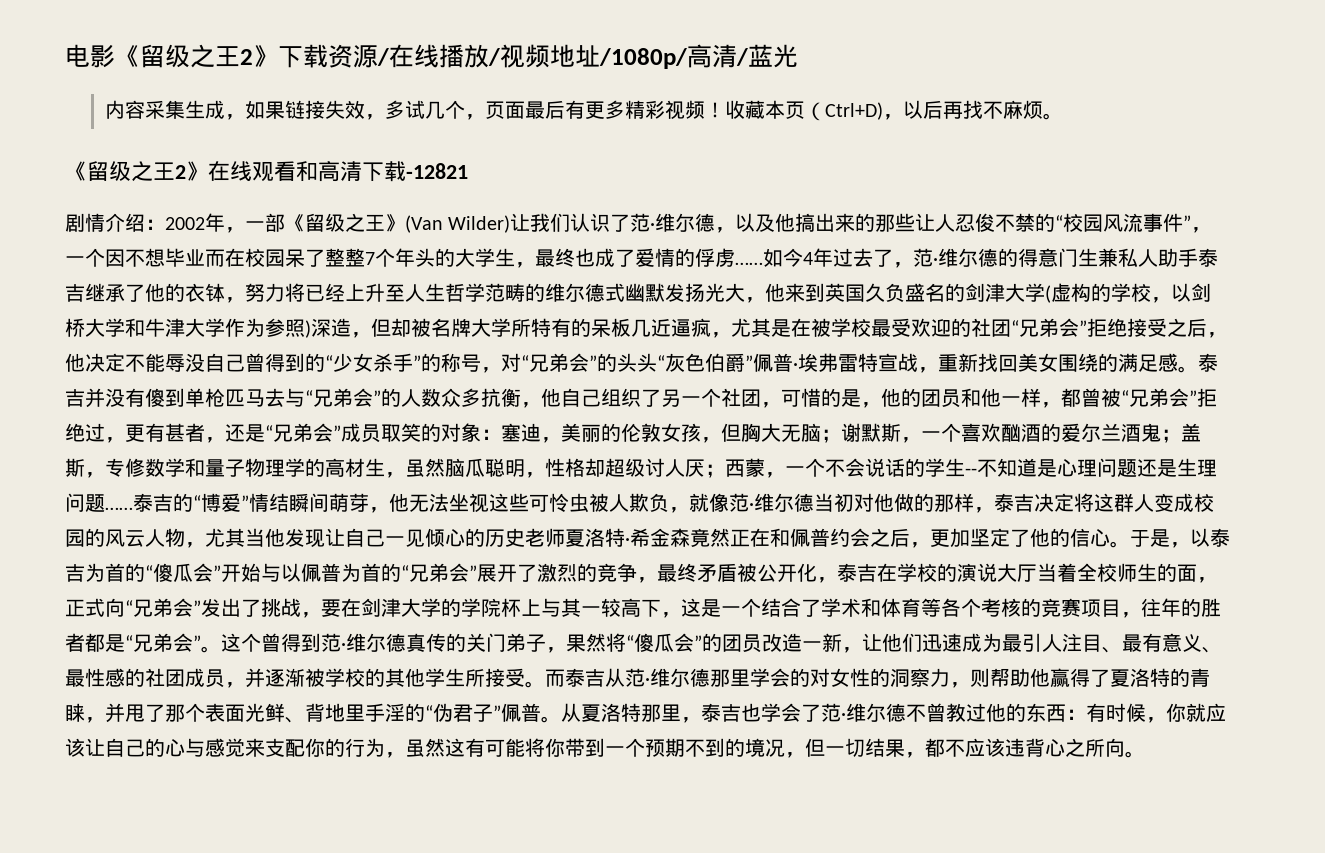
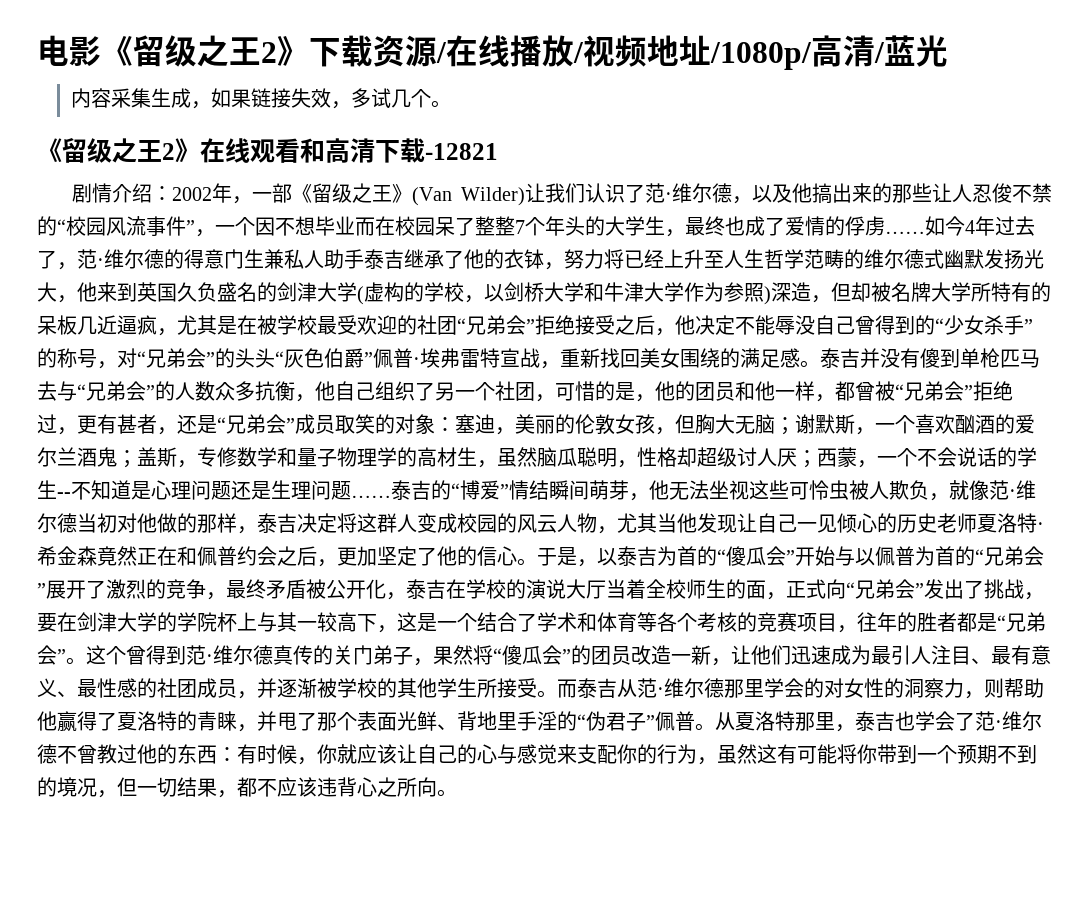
[464,100,1043,121] ，页面最后有更多精彩视频！收藏本页（Ctrl+D)，以后再找不麻烦 -> (431, 98) none

